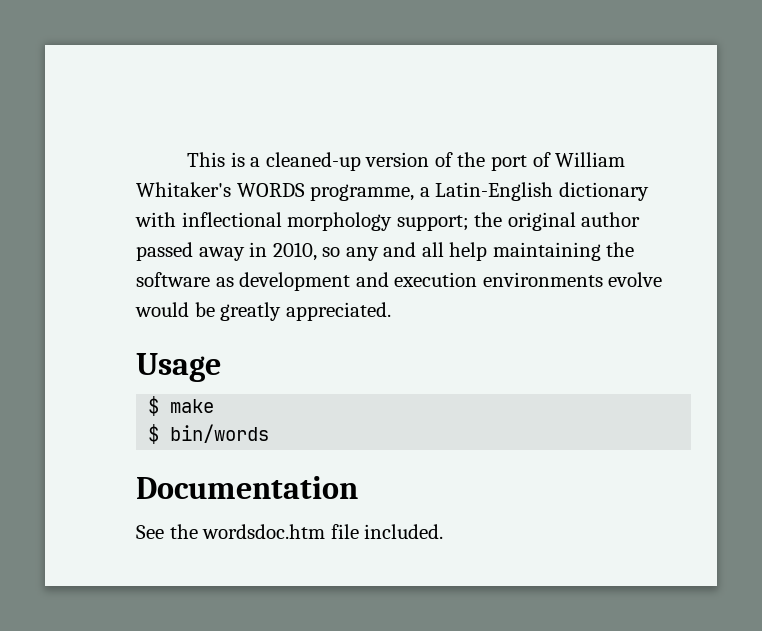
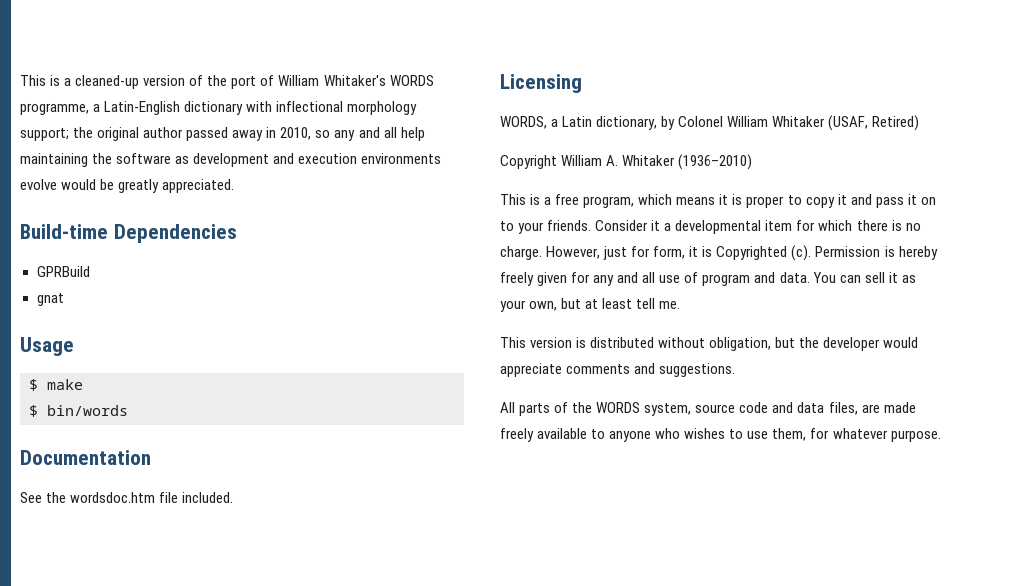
(391, 311) none -> [20,224,237,243] [36,266,90,277] [36,293,64,306] // Build-time Dependencies // GPRBuild // gnat
(444, 531) none -> [500,74,582,93] [500,115,920,131] [500,154,753,170] [500,194,936,208] [500,220,921,234] [500,245,938,261] [500,272,916,286] [500,298,681,312] [500,337,919,351] [500,363,736,377] [500,402,916,416] [500,428,941,442] // Licensing // WORDS, a Latin dictionary, by Colonel William Whitaker (USAF, Retired) // Copyright William A. Whitaker (1936–2010) // This is a free program, which means it is proper to copy it and pass it on to your friends. Consider it a developmental item for which there is no charge. However, just for form, it is Copyrighted (c). Permission is hereby freely given for any and all use of program and data. You can sell it as your own, but at least tell me. // This version is distributed without obligation, but the developer would appreciate comments and suggestions. // All parts of the WORDS system, source code and data files, are made freely available to anyone who wishes to use them, for whatever purpose.

